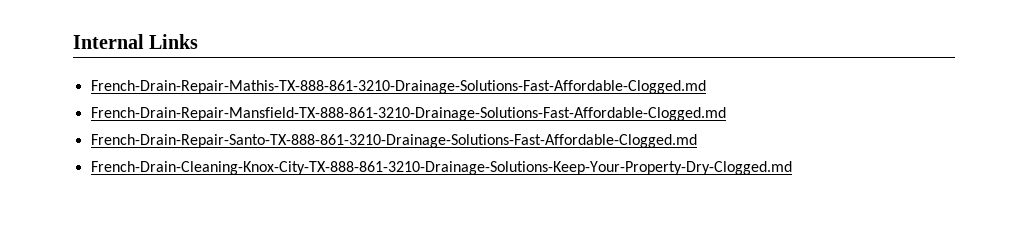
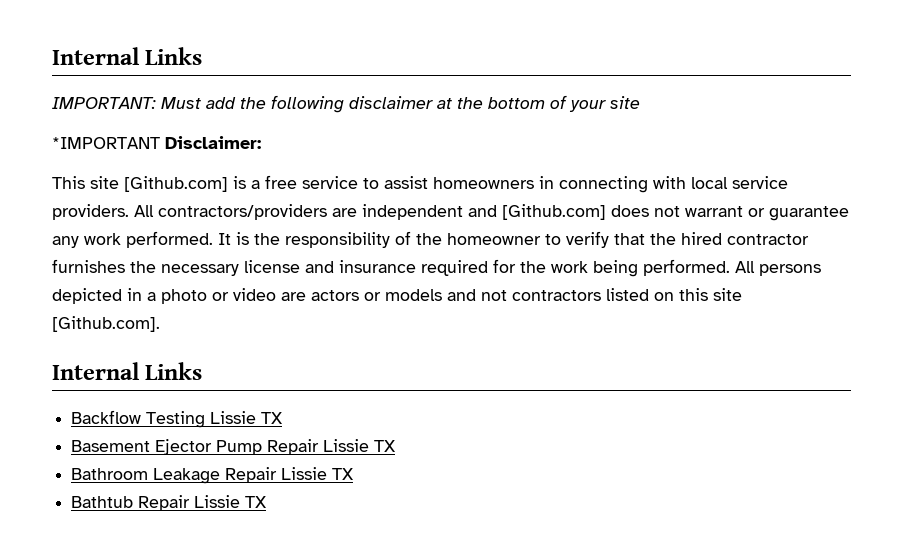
[73,34,199,49] [90,80,706,94] [90,107,726,121] [90,134,697,148] [90,161,792,175] Internal Links // French-Drain-Repair-Mathis-TX-888-861-3210-Drainage-Solutions-Fast-Affordable-Clogged.md // French-Drain-Repair-Mansfield-TX-888-861-3210-Drainage-Solutions-Fast-Affordable-Clogged.md // French-Drain-Repair-Santo-TX-888-861-3210-Drainage-Solutions-Fast-Affordable-Clogged.md // French-Drain-Cleaning-Knox-City-TX-888-861-3210-Drainage-Solutions-Keep-Your-Property-Dry-Clogged.md -> [52,47,203,65] [52,95,640,113] [52,136,261,149] [52,175,788,193] [52,204,849,221] [52,231,809,248] [52,259,821,277] [52,288,742,304] [52,316,160,332] [52,362,203,380] [71,410,284,428] [71,439,397,455] [71,467,355,484] [71,495,268,511] Internal Links // IMPORTANT: Must add the following disclaimer at the bottom of your site // *IMPORTANT Disclaimer: // This site [Github.com] is a free service to assist homeowners in connecting with local service providers. All contractors/providers are independent and [Github.com] does not warrant or guarantee any work performed. It is the responsibility of the homeowner to verify that the hired contractor furnishes the necessary license and insurance required for the work being performed. All persons depicted in a photo or video are actors or models and not contractors listed on this site [Github.com]. // Internal Links // Backflow Testing Lissie TX // Basement Ejector Pump Repair Lissie TX // Bathroom Leakage Repair Lissie TX // Bathtub Repair Lissie TX

